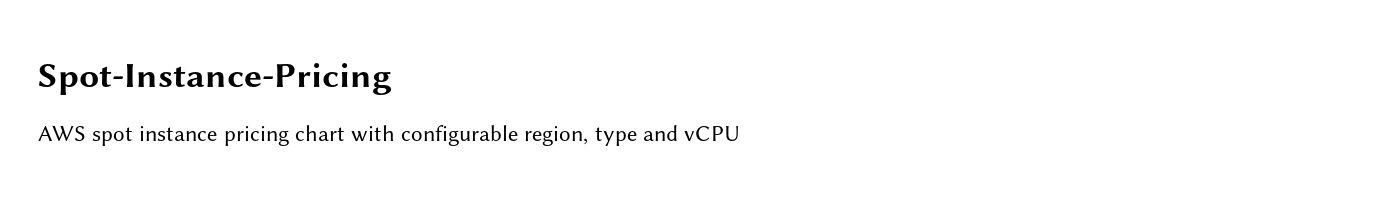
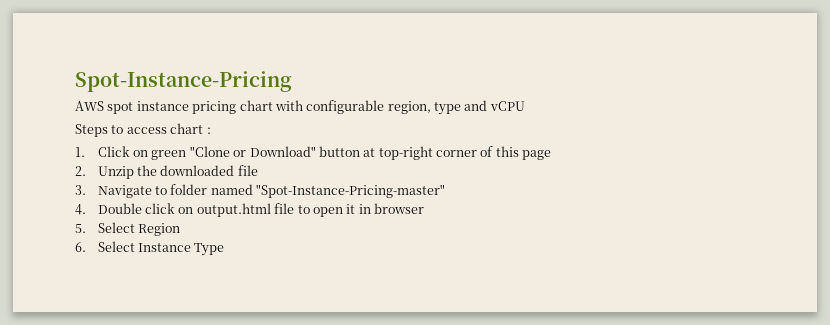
(741, 133) none -> [75,123,211,137] [75,146,552,160] [75,165,258,179] [75,184,446,198] [75,203,425,217] [75,222,181,236] [75,241,225,256] // Steps to access chart : // 1. Click on green "Clone or Download" button at top-right corner of this page // 2. Unzip the downloaded file // 3. Navigate to folder named "Spot-Instance-Pricing-master" // 4. Double click on output.html file to open it in browser // 5. Select Region // 6. Select Instance Type

